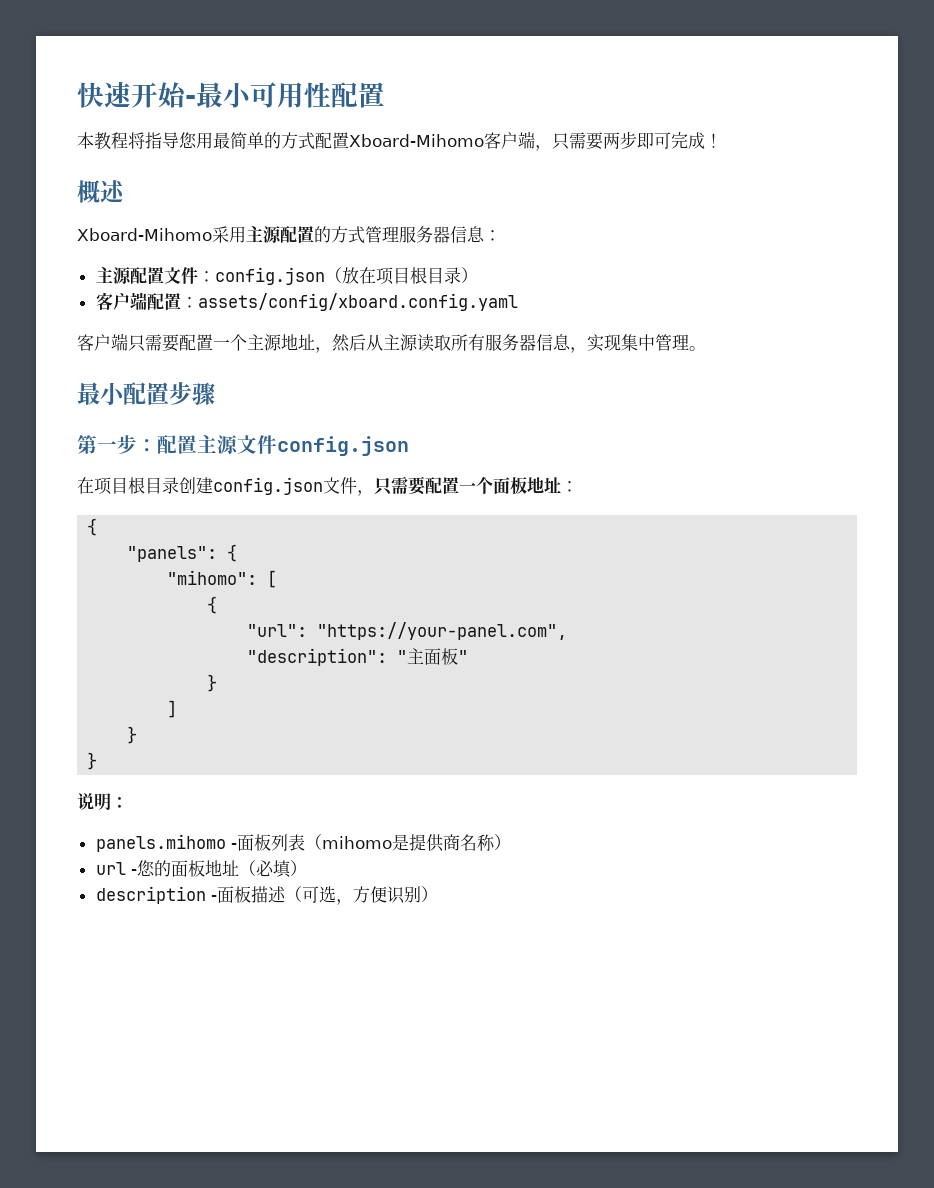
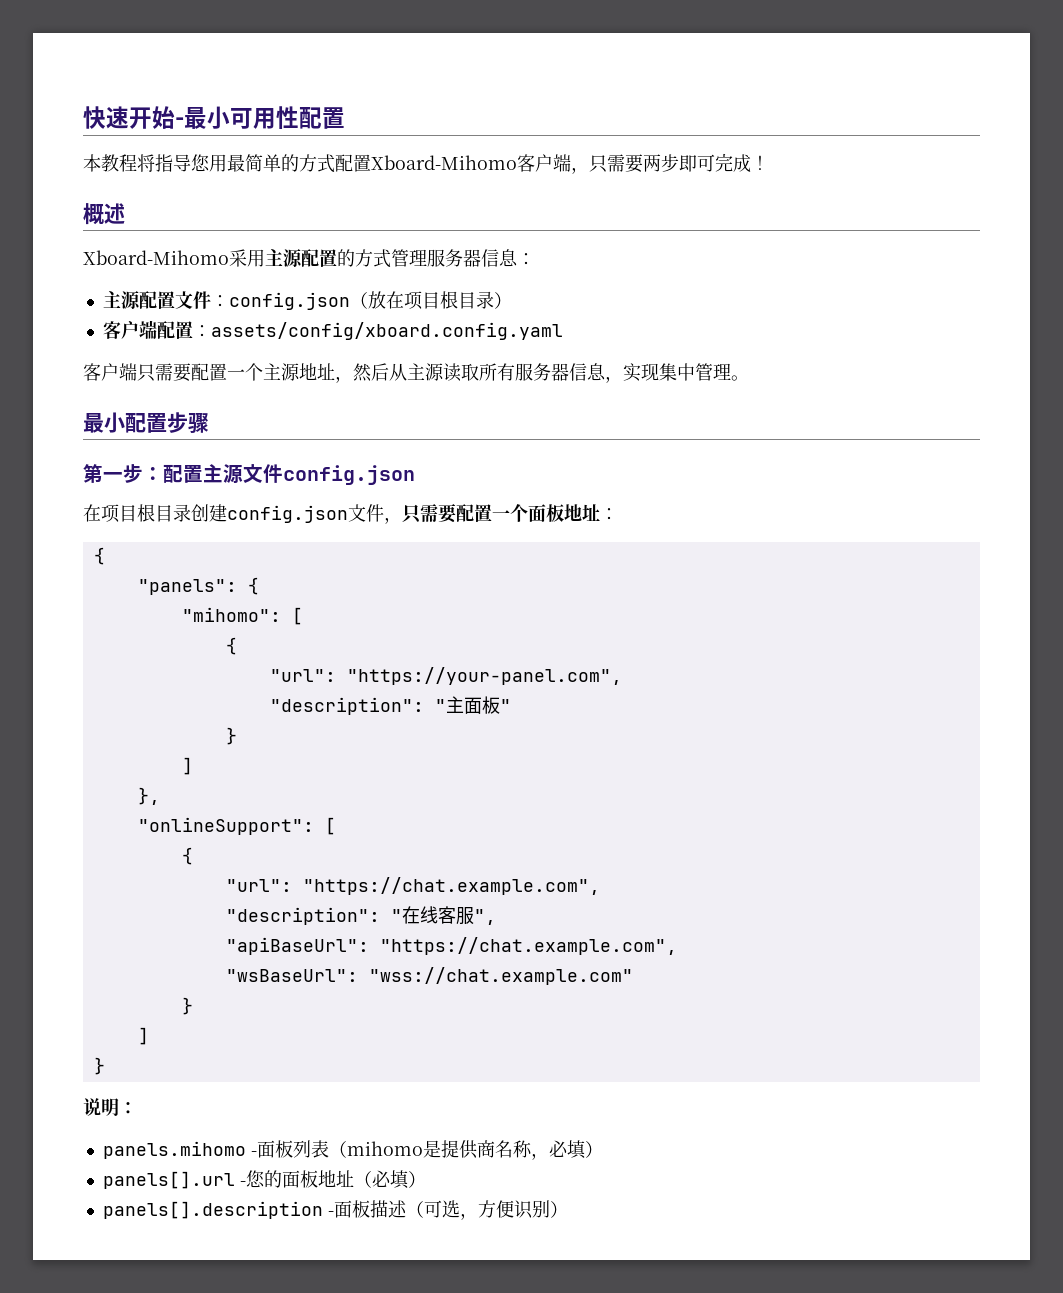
[127,726,138,744] // } -> [137,787,160,805] [137,817,336,835] [181,847,193,865] [225,877,600,895] [225,906,496,925] [225,937,677,955] [225,967,633,985] [181,997,193,1015] [137,1027,149,1045] // }, // "onlineSupport": [ // { // "url": "https://chat.example.com", // "description": "在线客服", // "apiBaseUrl": "https://chat.example.com", // "wsBaseUrl": "wss://chat.example.com" // } // ]
[493,834,511,850] [95,862,126,875] ） // url -> [530,1140,603,1160] [102,1171,235,1189] ，必填） // panels[].url
[95,886,206,904] description -> [102,1201,323,1219] panels[].description

